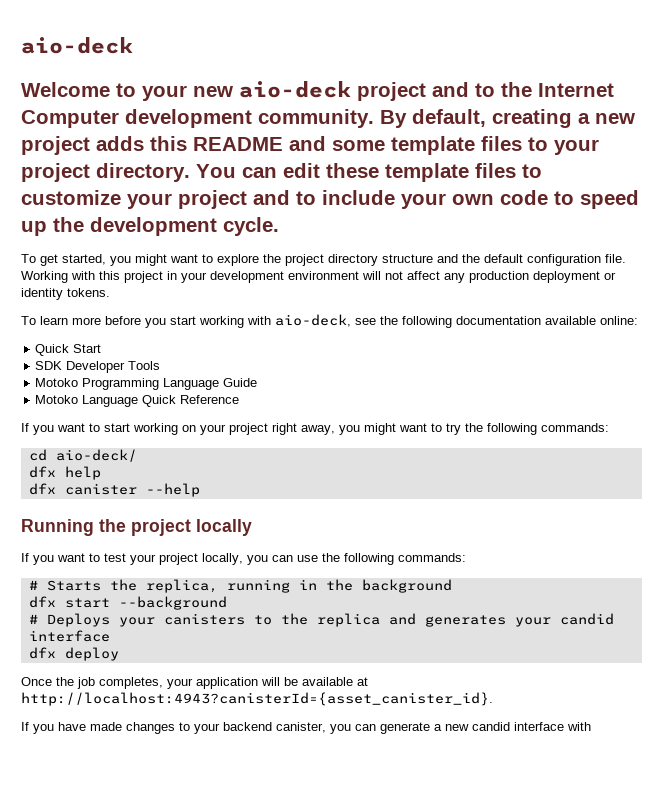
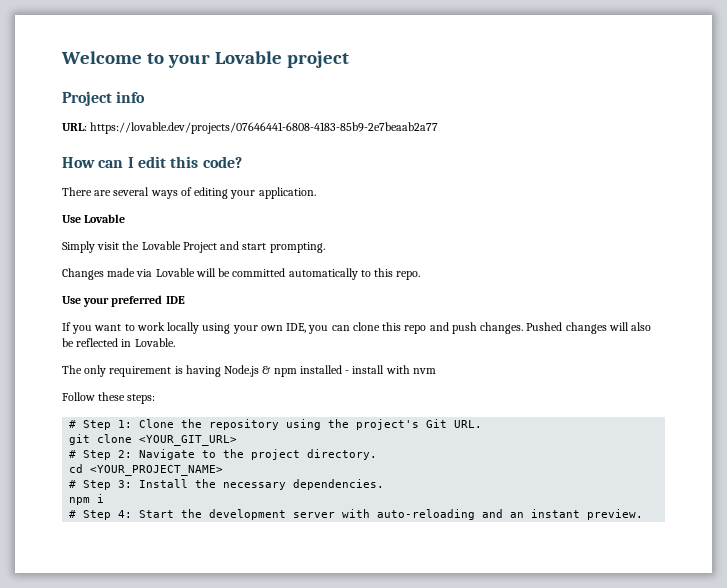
[21,37,133,54] aio-deck // -> (61, 57) none
[193,81,614,101] [21,109,635,128] [21,136,599,155] [21,163,542,182] [21,190,639,209] [21,217,279,236] [21,254,626,266] [21,271,616,283] [21,288,110,300] [21,314,638,328] [35,344,102,356] [35,361,161,373] [35,378,258,390] [35,395,240,407] [21,423,609,435] [28,449,137,462] [28,466,101,480] [28,483,200,497] [21,519,252,536] [21,553,466,565] [28,579,452,593] [28,596,227,610] [28,613,614,627] [28,630,110,642] [28,647,119,661] [21,677,368,689] [21,692,493,706] [21,722,591,734] new aio-deck project and to the Internet Computer development community. By default, creating a new project adds this README and some template files to your project directory. You can edit these template files to customize your project and to include your own code to speed up the development cycle. // To get started, you might want to explore the project directory structure and the default configuration file. Working with this project in your development environment will not affect any production deployment or identity tokens. // To learn more before you start working with aio-deck, see the following documentation available online: // Quick Start // SDK Developer Tools // Motoko Programming Language Guide // Motoko Language Quick Reference // If you want to start working on your project right away, you might want to try the following commands: // cd aio-deck/ // dfx help // dfx canister --help // Running the project locally // If you want to test your project locally, you can use the following commands: // # Starts the replica, running in the background // dfx start --background // # Deploys your canisters to the replica and generates your candid interface // dfx deploy // Once the job completes, your application will be available at http://localhost:4943?canisterId={asset_canister_id}. // If you have made changes to your backend canister, you can generate a new candid interface with -> [214,51,349,68] [62,91,146,106] [62,122,439,134] [62,156,242,168] [62,187,316,199] [62,214,126,223] [62,241,325,253] [62,268,421,280] [62,295,185,307] [62,322,652,334] [62,338,175,347] [62,365,436,377] [62,392,156,404] [69,419,483,430] [69,434,238,446] [69,449,378,460] [69,464,224,476] [69,479,385,490] [69,494,105,505] [69,509,644,520] Lovable project // Project info // URL: https://lovable.dev/projects/07646441-6808-4183-85b9-2e7beaab2a77 // How can I edit this code? // There are several ways of editing your application. // Use Lovable // Simply visit the Lovable Project and start prompting. // Changes made via Lovable will be committed automatically to this repo. // Use your preferred IDE // If you want to work locally using your own IDE, you can clone this repo and push changes. Pushed changes will also be reflected in Lovable. // The only requirement is having Node.js & npm installed - install with nvm // Follow these steps: // # Step 1: Clone the repository using the project's Git URL. // git clone <YOUR_GIT_URL> // # Step 2: Navigate to the project directory. // cd <YOUR_PROJECT_NAME> // # Step 3: Install the necessary dependencies. // npm i // # Step 4: Start the development server with auto-reloading and an instant preview.

